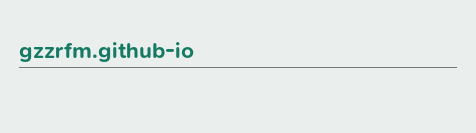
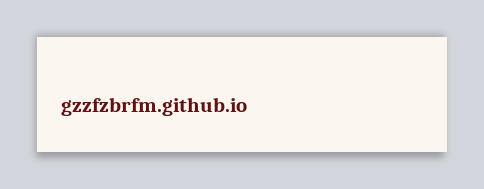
[19,42,194,62] gzzrfm.github-io -> [61,97,247,116] gzzfzbrfm.github.io

